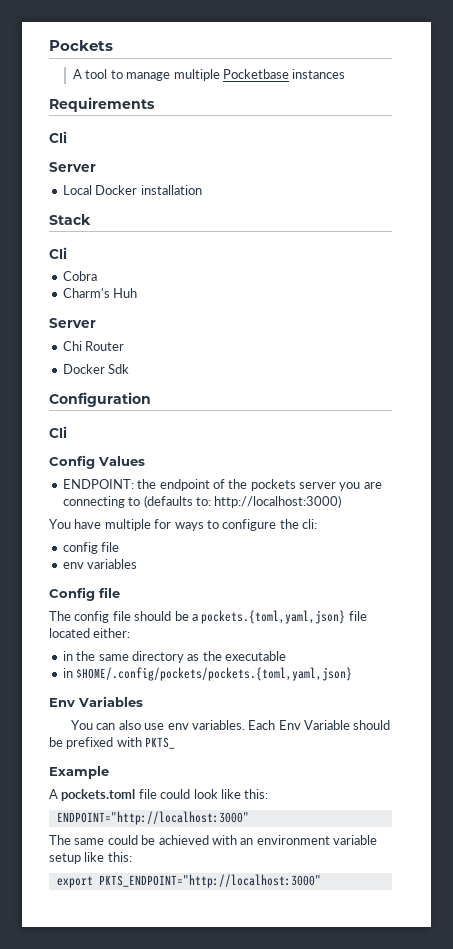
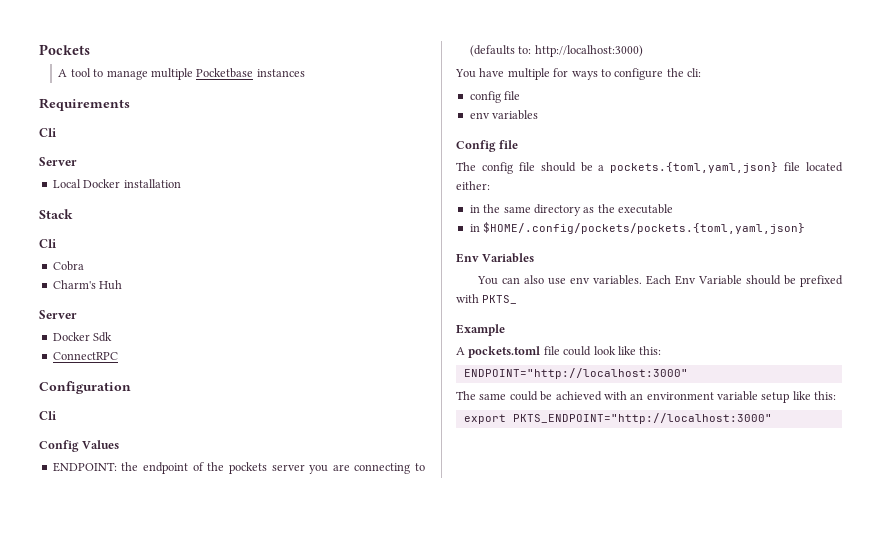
[62,341,125,351] // Chi Router -> (77, 314) none
(130, 369) none -> [52,352,118,360] // ConnectRPC

